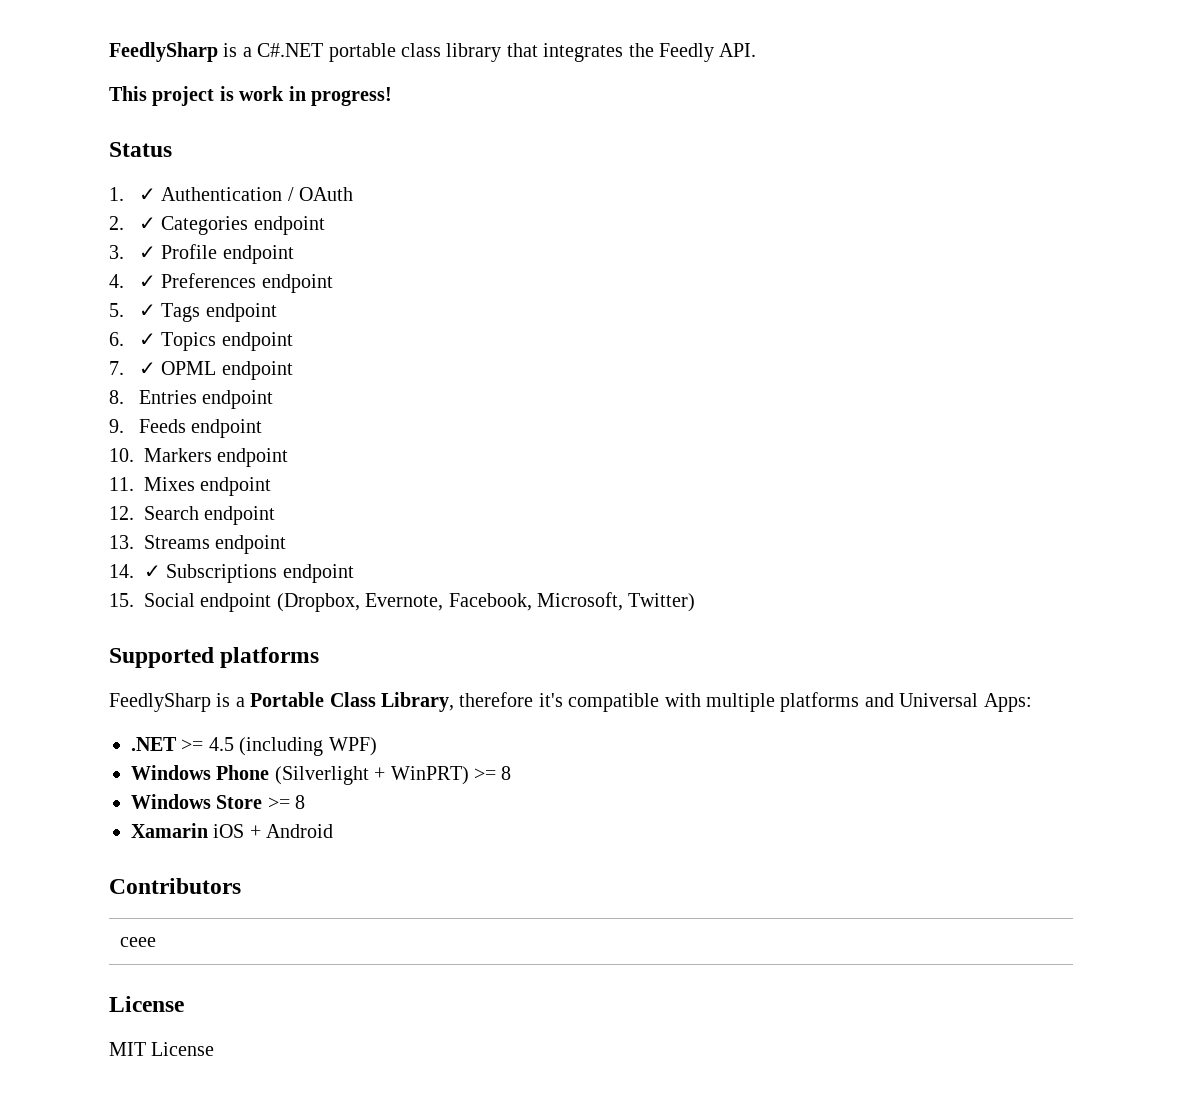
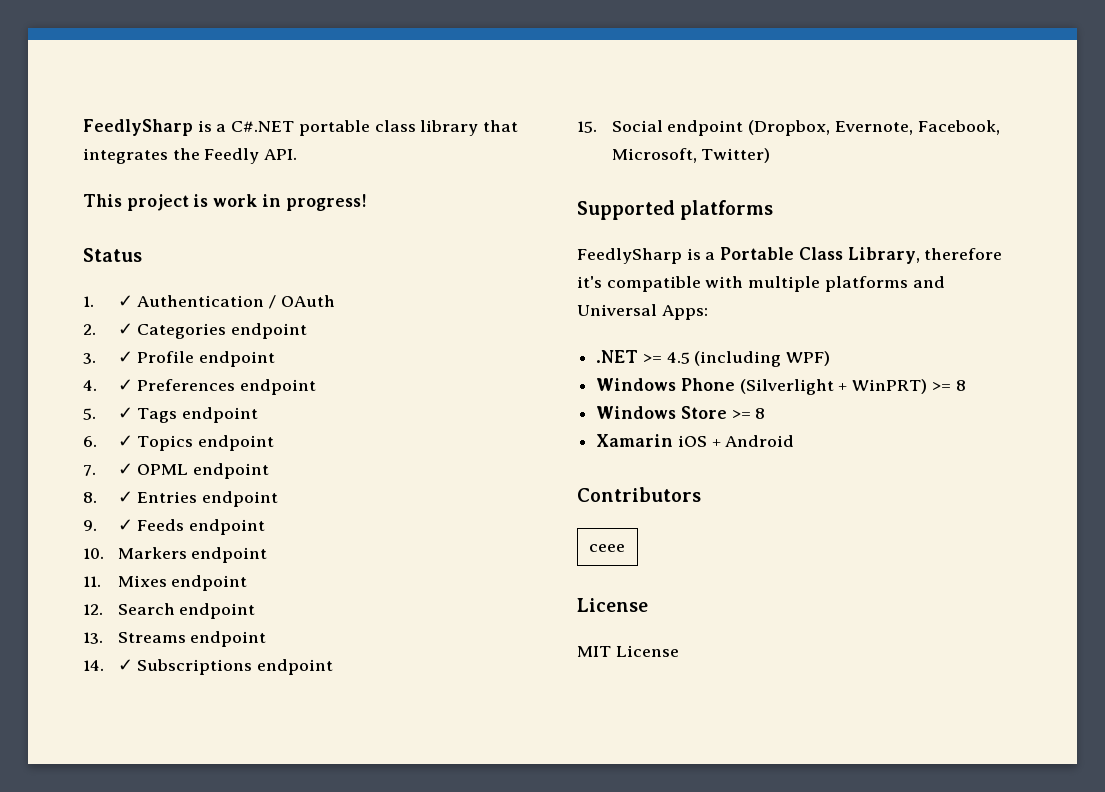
(124, 397) none -> [117,491,133,503] ✓
(124, 426) none -> [117,519,133,531] ✓

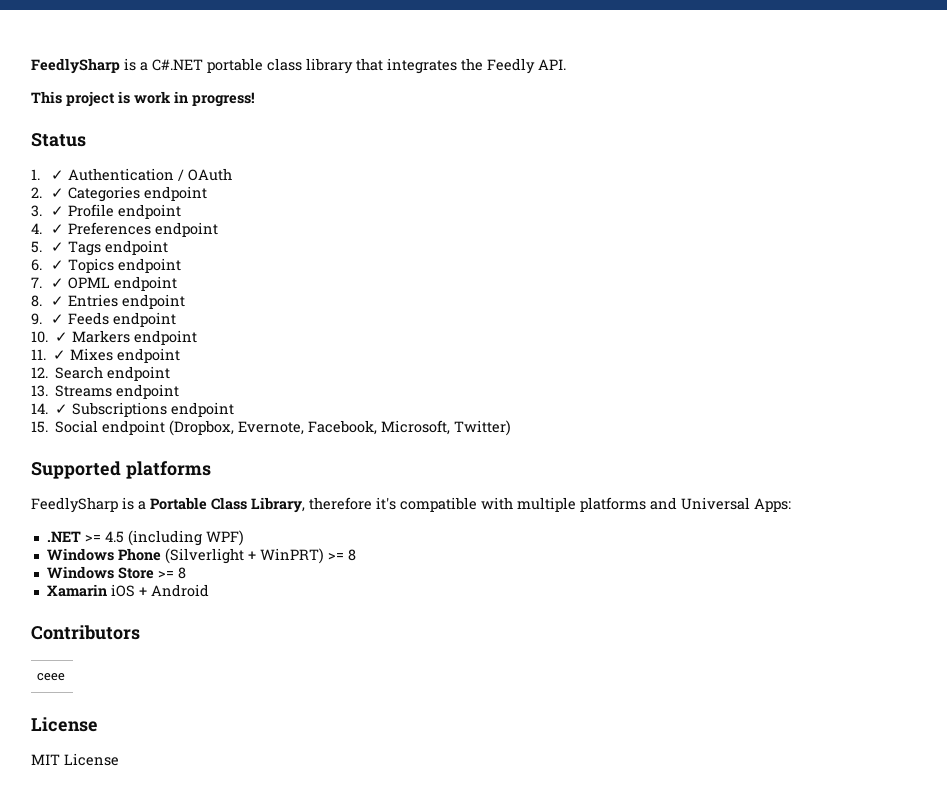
(104, 553) none -> [55,332,69,342] ✓
(101, 581) none -> [53,350,67,360] ✓

